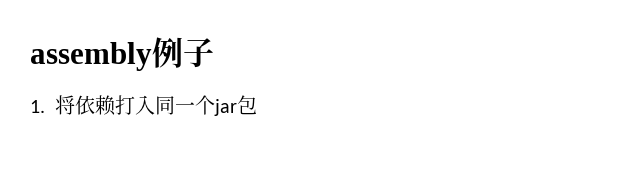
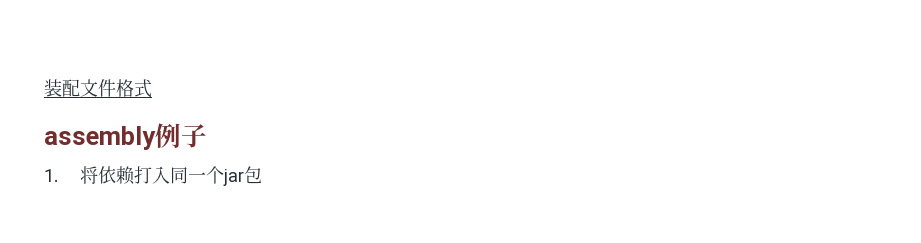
(30, 56) none -> [44,79,152,98] 装配文件格式 //

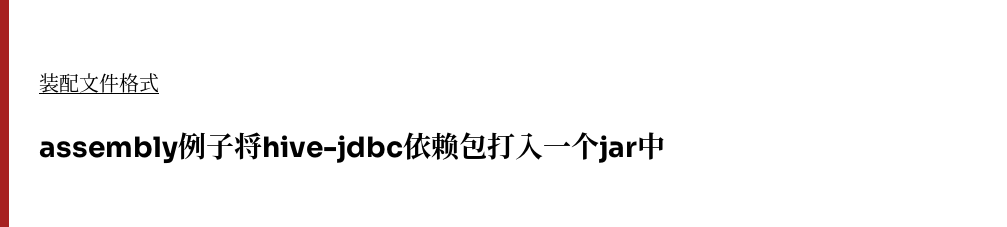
[44,166,188,185] // 1.将依赖打入同 -> [234,132,543,163] 将hive-jdbc依赖包打入
[243,166,262,184] 包 -> [637,132,665,160] 中

